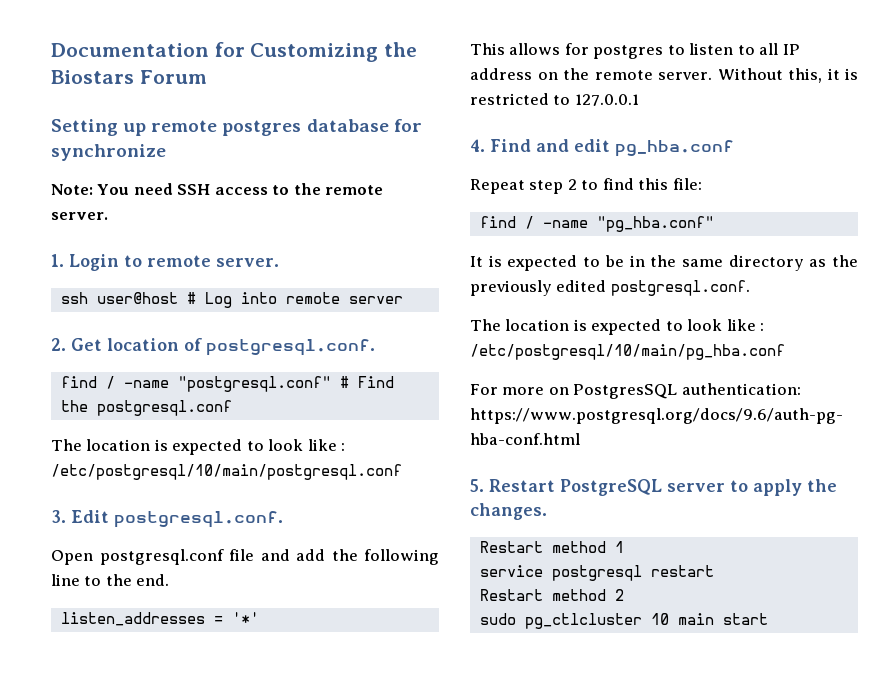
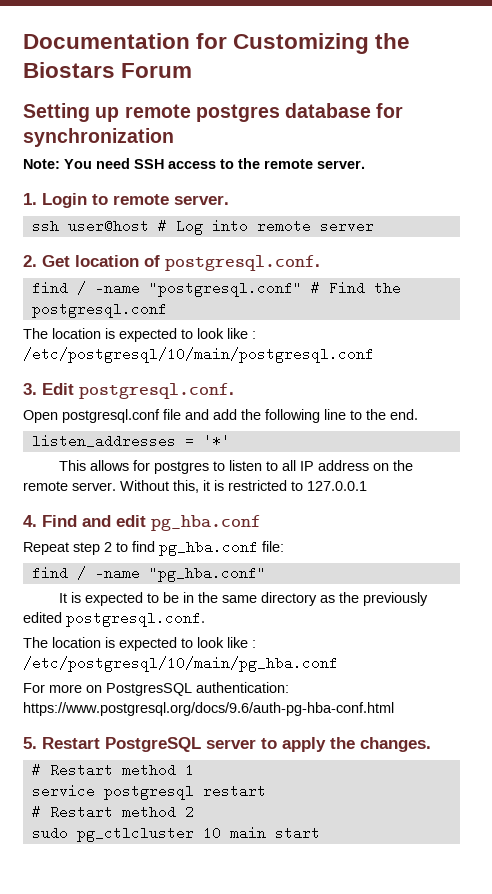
[51,144,166,161] synchronize -> [23,128,174,147] synchronization
[638,178,669,190] this -> [159,540,258,556] pg_hba.conf
(547, 511) none -> [31,763,41,777] #
(714, 571) none -> [31,805,41,819] #

